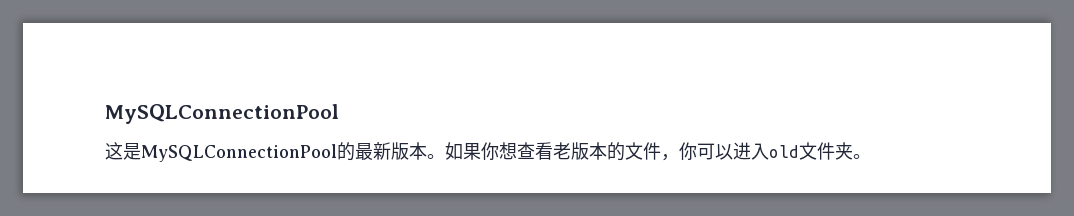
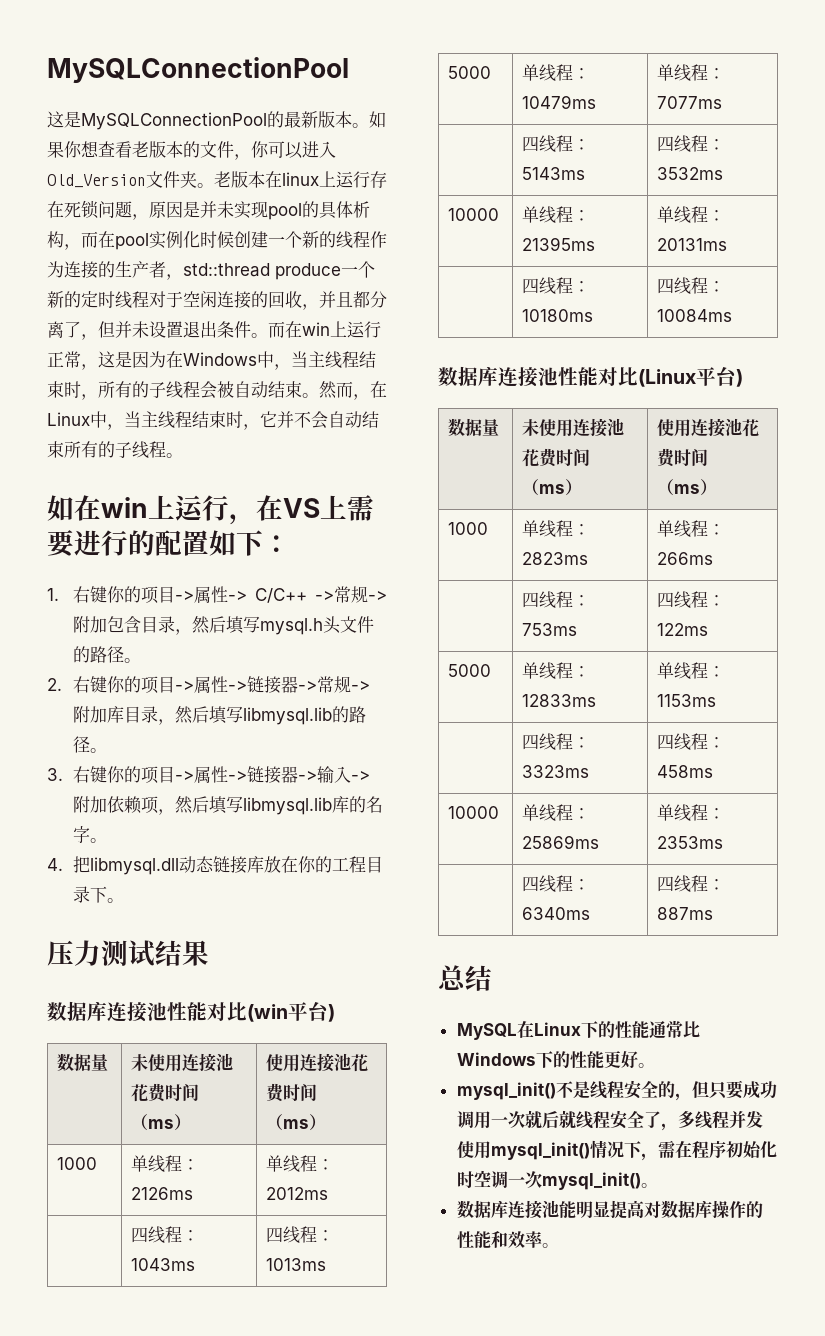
[769,145,799,158] old -> [47,174,146,188] Old_Version
(871, 156) none -> [214,171,387,188] [47,200,370,220] [47,231,387,250] [47,261,375,280] [47,290,387,310] [47,321,381,340] [47,351,376,370] [47,381,387,400] [47,411,379,430] [47,441,183,459] [47,495,374,525] [47,530,290,557] [47,586,387,604] [73,616,375,635] [73,646,142,663] [47,676,371,694] [73,706,367,725] [73,736,108,753] [47,766,371,784] [73,796,384,815] [73,826,108,843] [47,856,384,875] [73,886,125,903] [47,940,209,967] [47,1001,335,1022] [57,1053,109,1072] [131,1053,234,1072] [131,1083,200,1102] [131,1114,192,1131] [266,1053,369,1072] [266,1083,318,1102] [266,1114,327,1131] [57,1157,98,1170] [131,1155,200,1173] [131,1187,194,1200] [266,1155,335,1173] [266,1187,329,1200] [131,1226,200,1244] [131,1258,196,1271] [266,1226,335,1244] [266,1258,327,1271] [448,66,492,79] [522,64,591,82] [522,95,597,109] [657,64,726,82] [657,96,723,109] [522,135,591,153] [522,167,586,180] [657,135,726,153] [657,167,724,180] [448,208,500,221] [522,206,591,224] [522,237,596,251] [657,206,726,224] [657,238,728,251] [522,277,591,295] [522,309,594,322] [657,277,726,295] [657,309,733,322] [438,366,743,387] [448,418,500,437] [522,418,625,437] [522,448,591,467] [522,479,583,496] [657,418,760,437] [657,448,709,467] [657,479,718,496] [448,522,489,535] [522,520,591,538] [522,552,589,565] [657,520,726,538] [657,552,714,565] [522,591,591,609] [522,623,578,636] [657,591,726,609] [657,623,709,636] [448,664,492,677] [522,662,591,680] [522,694,597,707] [657,662,726,680] [657,694,717,707] [522,733,591,751] [522,765,590,778] [657,733,726,751] [657,765,714,778] [448,806,500,819] [522,804,591,822] [522,835,600,849] [657,804,726,822] [657,836,724,849] [522,875,591,893] [522,907,591,920] [657,875,726,893] [657,907,714,920] [438,965,492,991] [456,1020,700,1040] [456,1051,655,1069] [456,1080,777,1101] [456,1110,763,1131] [456,1140,777,1161] [456,1170,658,1190] [456,1200,763,1219] [456,1231,559,1249] 老版本在linux上运行存在死锁问题，原因是并未实现pool的具体析构，而在pool实例化时候创建一个新的线程作为连接的生产者，std::thread produce一个新的定时线程对于空闲连接的回收，并且都分离了，但并未设置退出条件。而在win上运行正常，这是因为在Windows中，当主线程结束时，所有的子线程会被自动结束。然而，在Linux中，当主线程结束时，它并不会自动结束所有的子线程。 // 如在win上运行，在VS上需要进行的配置如下： // 1.右键你的项目->属性-> C/C++ ->常规->附加包含目录，然后填写mysql.h头文件的路径。 // 2.右键你的项目->属性->链接器->常规->附加库目录，然后填写libmysql.lib的路径。 // 3.右键你的项目->属性->链接器->输入->附加依赖项，然后填写libmysql.lib库的名字。 // 4.把libmysql.dll动态链接库放在你的工程目录下。 // 压力测试结果 // 数据库连接池性能对比(win平台) // 数据量 | 未使用连接池花费时间（ms） | 使用连接池花费时间（ms） // 1000 | 单线程：2126ms | 单线程：2012ms // | 四线程：1043ms | 四线程：1013ms // 5000 | 单线程：10479ms | 单线程：7077ms // | 四线程：5143ms | 四线程：3532ms // 10000 | 单线程：21395ms | 单线程：20131ms // | 四线程：10180ms | 四线程：10084ms // 数据库连接池性能对比(Linux平台) // 数据量 | 未使用连接池花费时间（ms） | 使用连接池花费时间（ms） // 1000 | 单线程：2823ms | 单线程：266ms // | 四线程：753ms | 四线程：122ms // 5000 | 单线程：12833ms | 单线程：1153ms // | 四线程：3323ms | 四线程：458ms // 10000 | 单线程：25869ms | 单线程：2353ms // | 四线程：6340ms | 四线程：887ms // 总结 // MySQL在Linux下的性能通常比Windows下的性能更好。 // mysql_init()不是线程安全的，但只要成功调用一次就后就线程安全了，多线程并发使用mysql_init()情况下，需在程序初始化时空调一次mysql_init()。 // 数据库连接池能明显提高对数据库操作的性能和效率。

